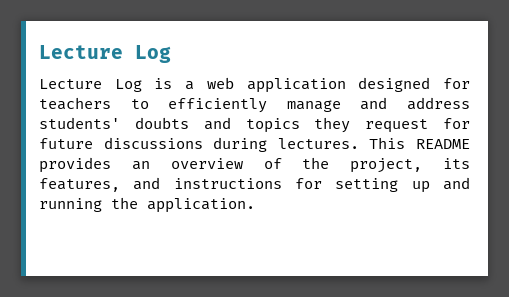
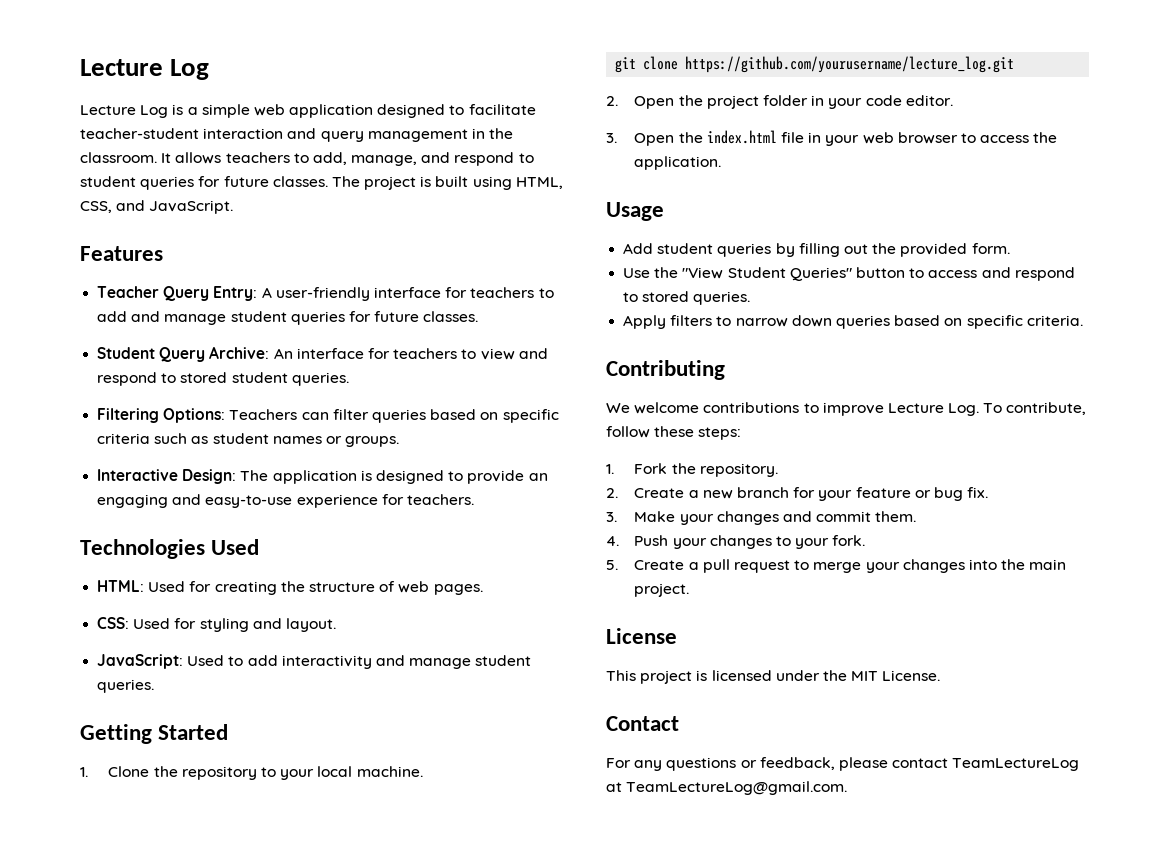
(195, 85) none -> [201,104,250,118] simple
[443,78,471,89] [39,97,470,113] [39,117,470,133] [39,137,470,152] [39,157,470,173] [39,177,470,193] [39,197,255,213] for teachers to efficiently manage and address students' doubts and topics they request for future discussions during lectures. This README provides an overview of the project, its features, and instructions for setting up and running the application. -> [449,104,536,115] [80,128,514,142] [80,152,534,166] [80,176,563,190] [80,200,234,214] [80,246,163,261] [97,286,554,301] [97,311,479,325] [97,346,548,362] [97,372,349,386] [97,408,559,423] [97,433,400,447] [97,469,548,484] [97,494,474,508] [80,539,260,559] [97,580,483,595] [97,617,336,632] [97,654,532,669] [97,679,155,693] [80,724,229,744] [80,766,423,780] [615,56,1015,73] [606,95,953,109] [606,130,1058,146] [634,156,722,170] [606,202,664,221] [623,243,1010,257] [623,267,1075,281] [623,291,751,305] [623,315,1083,329] [606,360,725,380] [606,402,1087,416] [606,426,742,440] [606,463,778,477] [606,487,989,501] [606,511,917,525] [606,535,866,549] [606,559,1067,573] [634,583,690,597] [606,628,677,644] [606,670,941,684] [606,716,679,731] [606,757,1080,771] [606,781,848,795] to facilitate teacher-student interaction and query management in the classroom. It allows teachers to add, manage, and respond to student queries for future classes. The project is built using HTML, CSS, and JavaScript. // Features // Teacher Query Entry: A user-friendly interface for teachers to add and manage student queries for future classes. // Student Query Archive: An interface for teachers to view and respond to stored student queries. // Filtering Options: Teachers can filter queries based on specific criteria such as student names or groups. // Interactive Design: The application is designed to provide an engaging and easy-to-use experience for teachers. // Technologies Used // HTML: Used for creating the structure of web pages. // CSS: Used for styling and layout. // JavaScript: Used to add interactivity and manage student queries. // Getting Started // 1. Clone the repository to your local machine. // git clone https://github.com/yourusername/lecture_log.git // 2. Open the project folder in your code editor. // 3. Open the index.html file in your web browser to access the application. // Usage // Add student queries by filling out the provided form. // Use the "View Student Queries" button to access and respond to stored queries. // Apply filters to narrow down queries based on specific criteria. // Contributing // We welcome contributions to improve Lecture Log. To contribute, follow these steps: // 1. Fork the repository. // 2. Create a new branch for your feature or bug fix. // 3. Make your changes and commit them. // 4. Push your changes to your fork. // 5. Create a pull request to merge your changes into the main project. // License // This project is licensed under the MIT License. // Contact // For any questions or feedback, please contact TeamLectureLog at TeamLectureLog@gmail.com.

